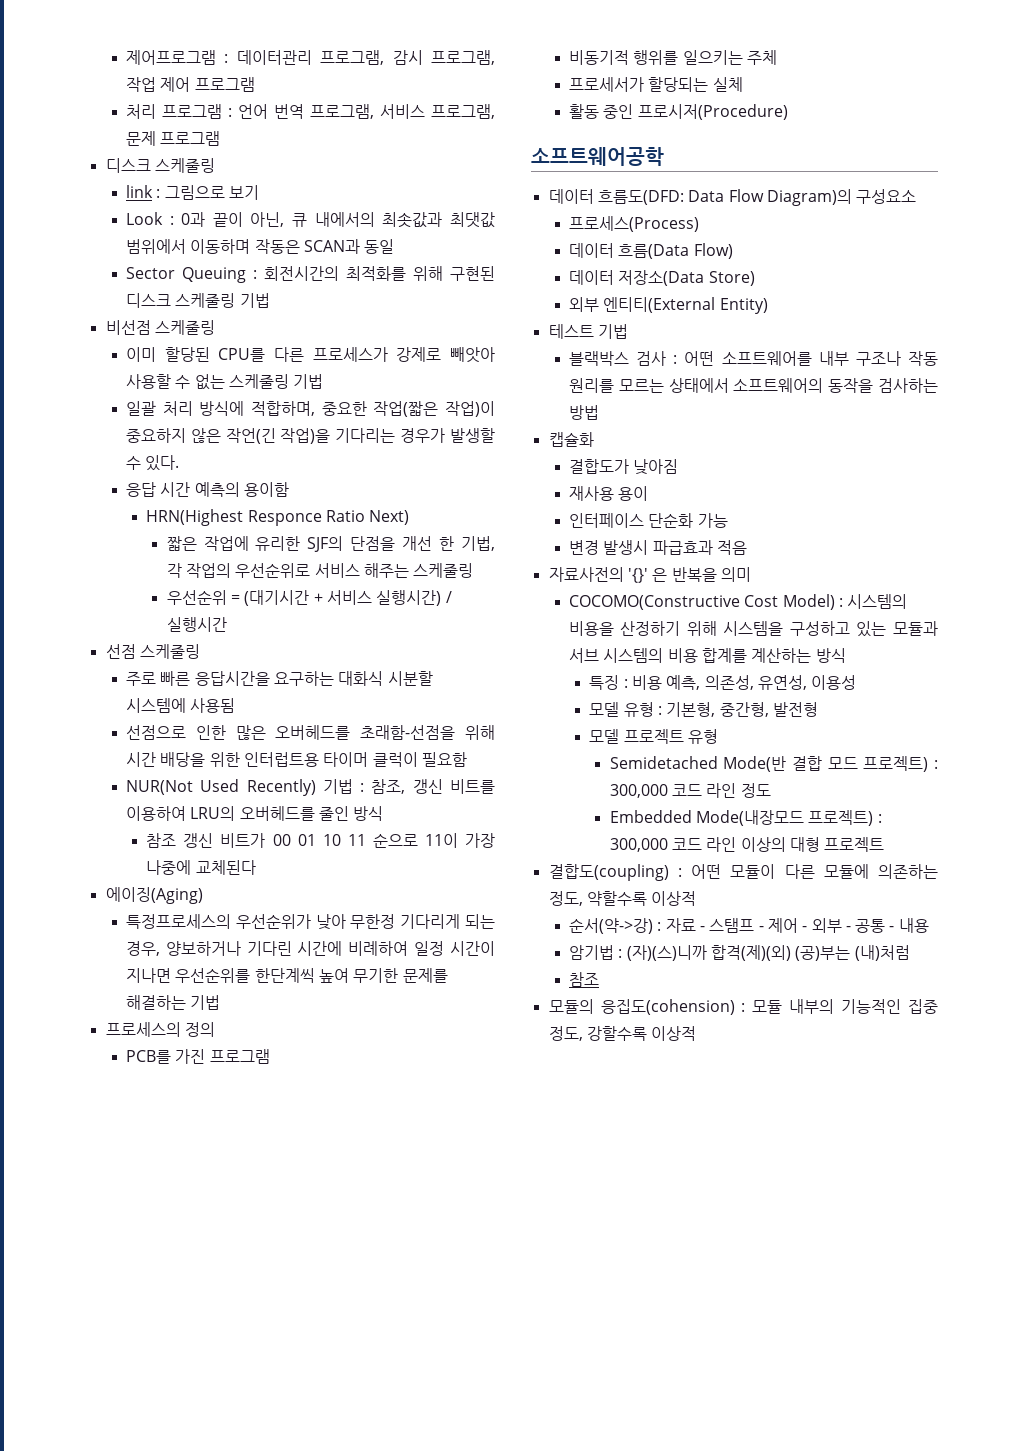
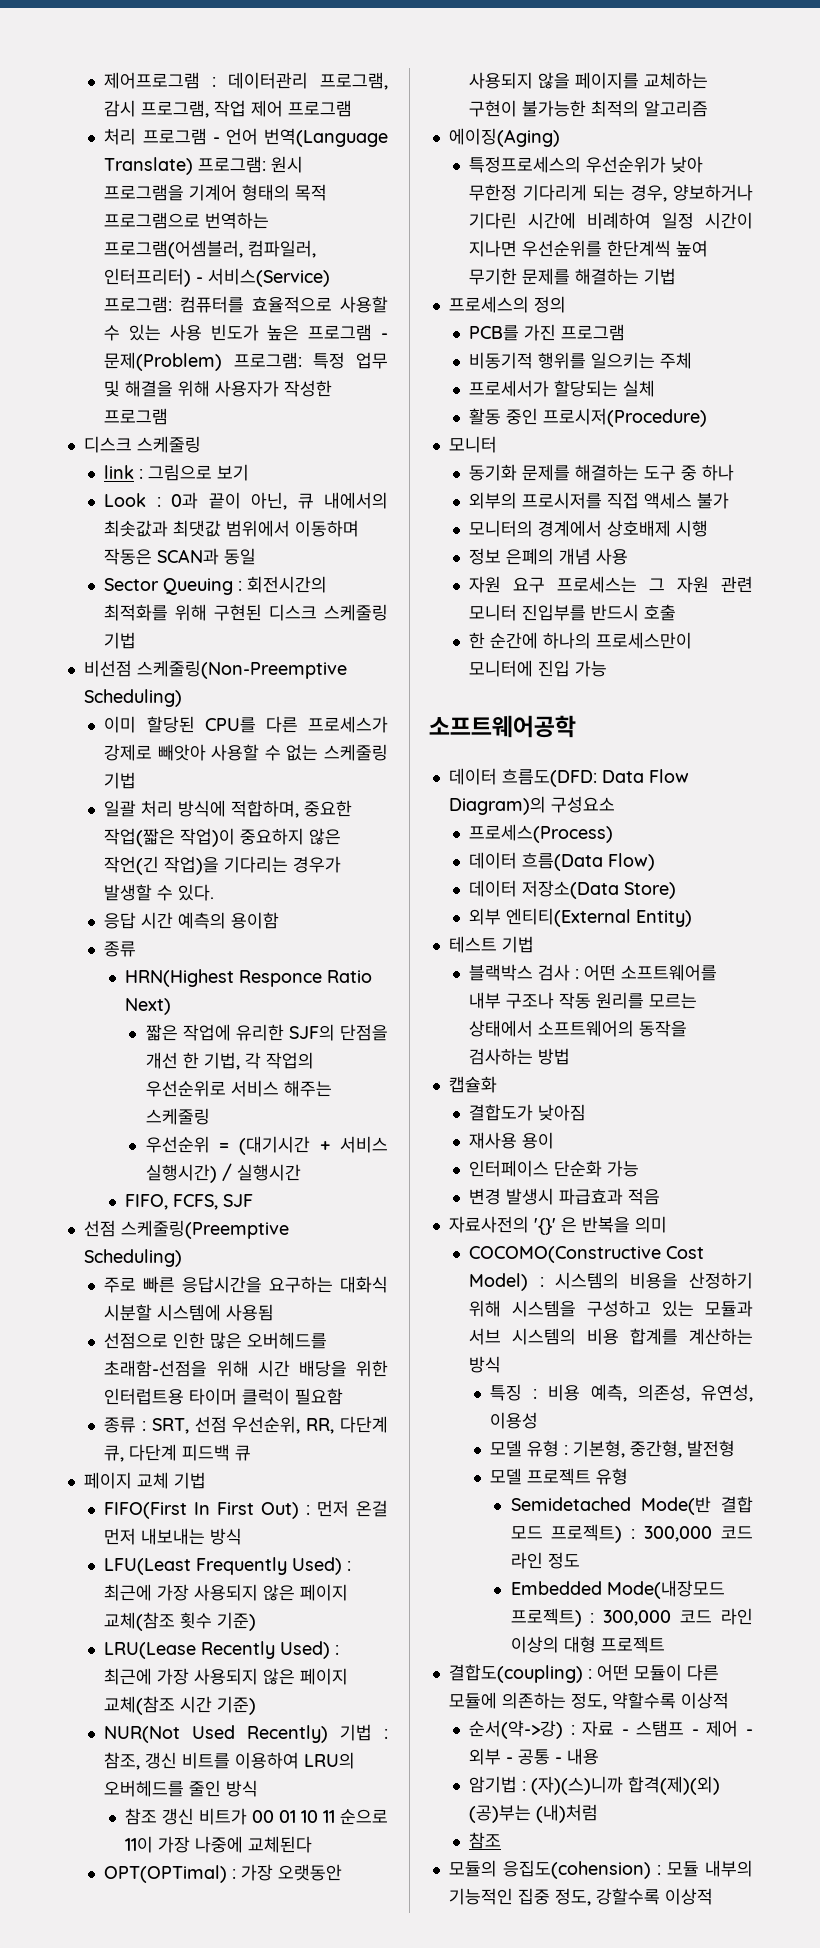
[227,104,495,119] [125,131,156,146] : 언어 번역 프로그램, 서비스 프로그램, 문제 -> [212,128,389,147] [104,156,304,175] [104,184,328,201] [104,212,270,229] [104,240,317,259] [104,268,331,287] [104,296,388,313] [104,324,388,341] [104,352,388,371] [104,380,333,397] - 언어 번역(Language Translate) 프로그램: 원시 프로그램을 기계어 형태의 목적 프로그램으로 번역하는 프로그램(어셈블러, 컴파일러, 인터프리터) - 서비스(Service) 프로그램: 컴퓨터를 효율적으로 사용할 수 있는 사용 빈도가 높은 프로그램 - 문제(Problem) 프로그램: 특정 업무 및 해결을 위해 사용자가 작성한
[154,320,215,335] 스케줄링 -> [136,660,347,679] [83,689,182,707] 스케줄링(Non-Preemptive Scheduling)
(289, 489) none -> [104,941,137,957] // 종류
[105,644,200,659] // 선점 스케줄링 -> [124,1194,253,1210] [83,1220,289,1239] [83,1249,182,1267] // FIFO, FCFS, SJF // 선점 스케줄링(Preemptive Scheduling)
(467, 759) none -> [104,1416,388,1434] [104,1444,252,1462] [83,1472,206,1489] [104,1500,389,1519] [104,1528,243,1545] [104,1557,352,1575] [104,1584,349,1601] [104,1612,257,1631] [104,1641,340,1659] [104,1668,349,1685] [104,1696,257,1715] // 종류 : SRT, 선점 우선순위, RR, 다단계 큐, 다단계 피드백 큐 // 페이지 교체 기법 // FIFO(First In First Out) : 먼저 온걸 먼저 내보내는 방식 // LFU(Least Frequently Used) : 최근에 가장 사용되지 않은 페이지 교체(참조 횟수 기준) // LRU(Lease Recently Used) : 최근에 가장 사용되지 않은 페이지 교체(참조 시간 기준)
(256, 867) none -> [104,1864,343,1883] [469,72,709,89] [469,100,709,117] // OPT(OPTimal) : 가장 오랫동안 사용되지 않을 페이지를 교체하는 구현이 불가능한 최적의 알고리즘
(788, 112) none -> [448,436,497,453] [469,464,735,481] [469,492,730,509] [469,520,709,537] [469,548,629,565] [469,576,753,593] [469,604,677,621] [469,632,693,649] [469,660,608,677] // 모니터 // 동기화 문제를 해결하는 도구 중 하나 // 외부의 프로시저를 직접 액세스 불가 // 모니터의 경계에서 상호배제 시행 // 정보 은폐의 개념 사용 // 자원 요구 프로세스는 그 자원 관련 모니터 진입부를 반드시 호출 // 한 순간에 하나의 프로세스만이 모니터에 진입 가능

